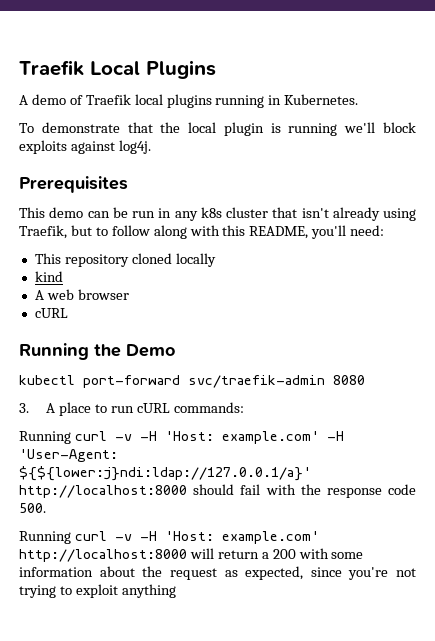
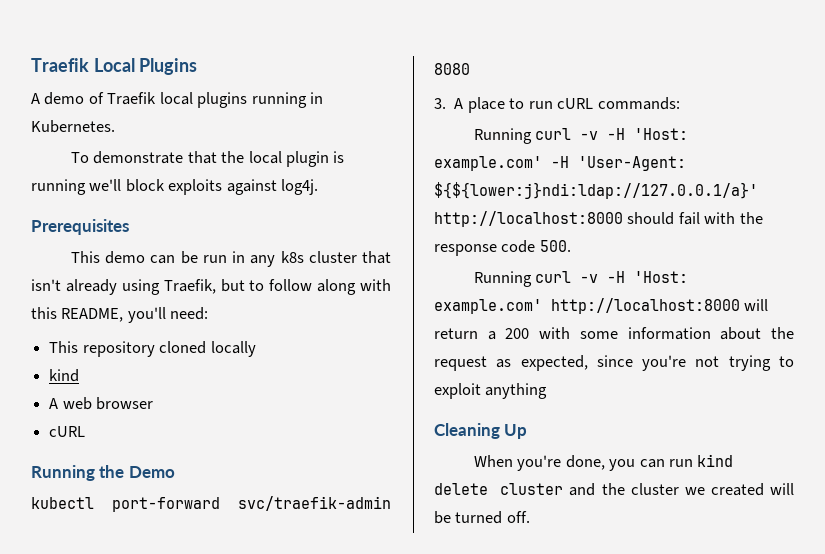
(176, 591) none -> [434,423,528,439] [473,454,734,471] [434,483,794,496] [434,511,530,524] // Cleaning Up // When you're done, you can run kind delete cluster and the cluster we created will be turned off.

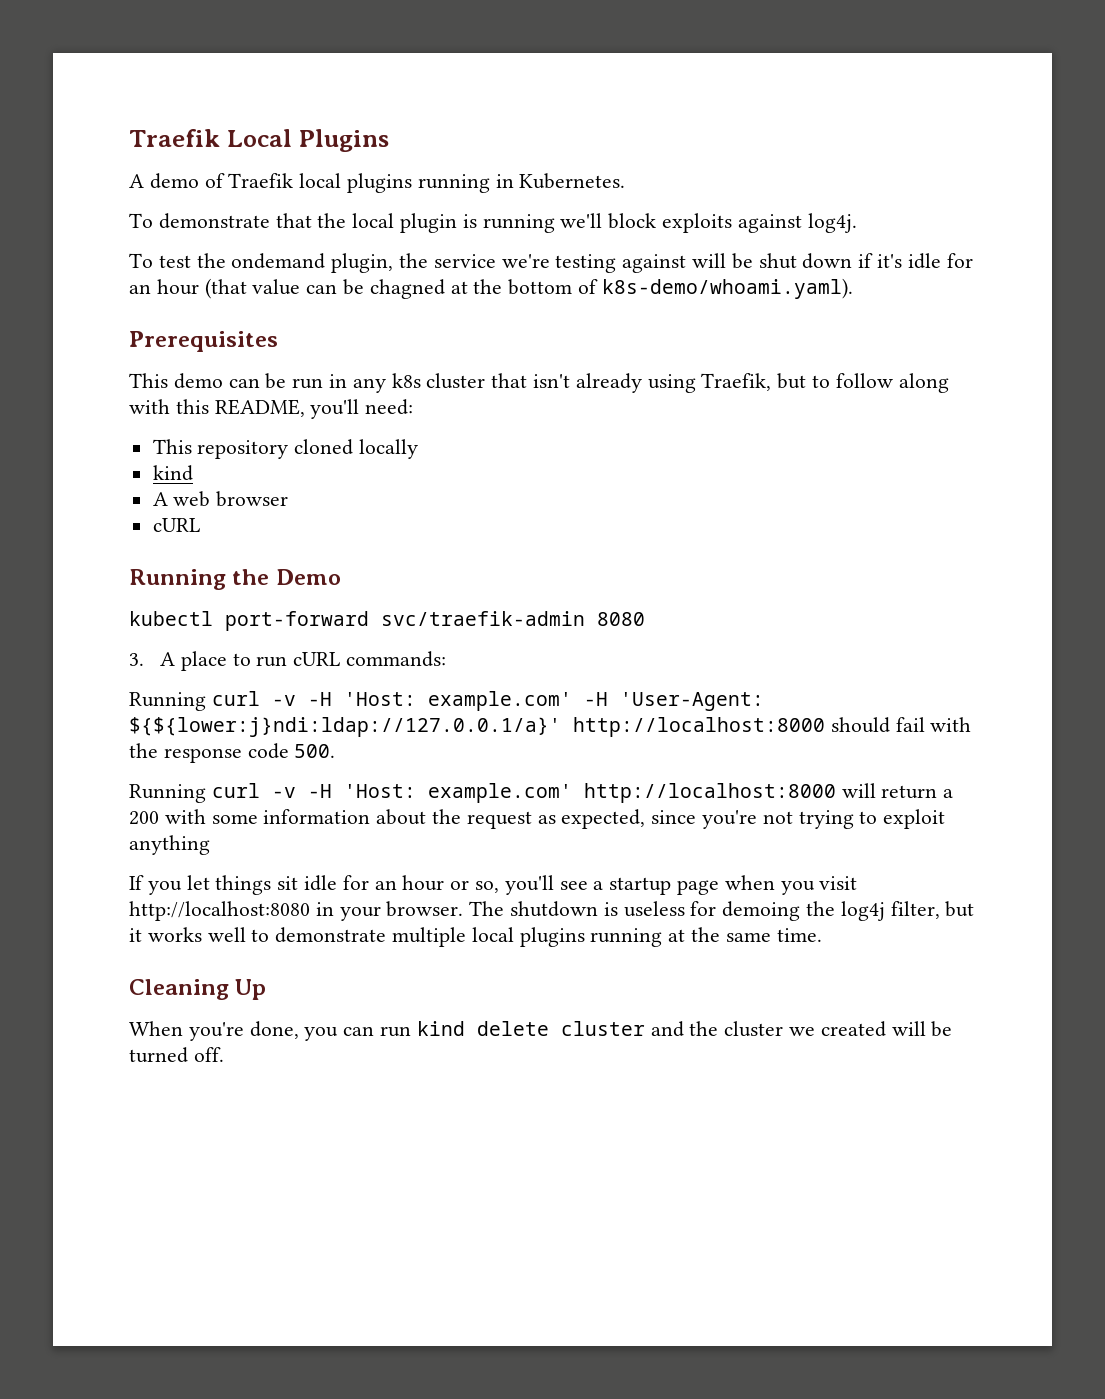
(319, 187) none -> [129,253,973,273] [129,278,853,299] // To test the ondemand plugin, the service we're testing against will be shut down if it's idle for an hour (that value can be chagned at the bottom of k8s-demo/whoami.yaml).
(548, 391) none -> [129,875,858,895] [129,901,975,921] [129,927,822,947] // If you let things sit idle for an hour or so, you'll see a startup page when you visit http://localhost:8080 in your browser. The shutdown is useless for demoing the log4j filter, but it works well to demonstrate multiple local plugins running at the same time.

